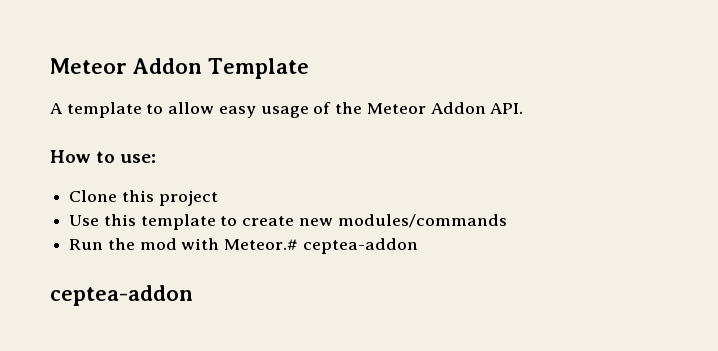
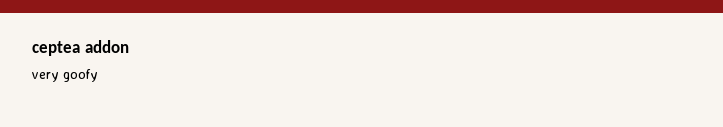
[50,58,309,79] [50,102,524,118] [50,150,157,163] [69,190,218,206] [69,214,507,230] [69,238,418,254] [50,285,193,306] Meteor Addon Template // A template to allow easy usage of the Meteor Addon API. // How to use: // Clone this project // Use this template to create new modules/commands // Run the mod with Meteor.# ceptea-addon // ceptea-addon -> [32,40,129,56] [32,69,98,82] ceptea addon // very goofy

